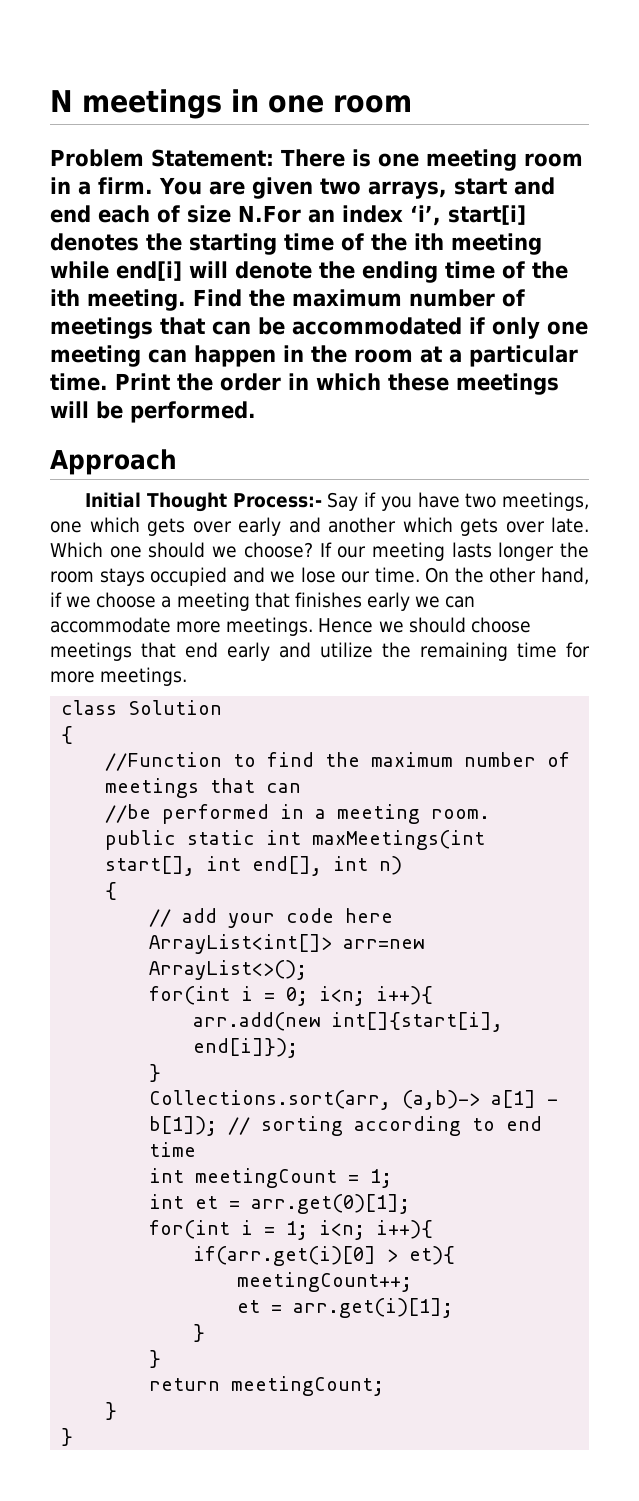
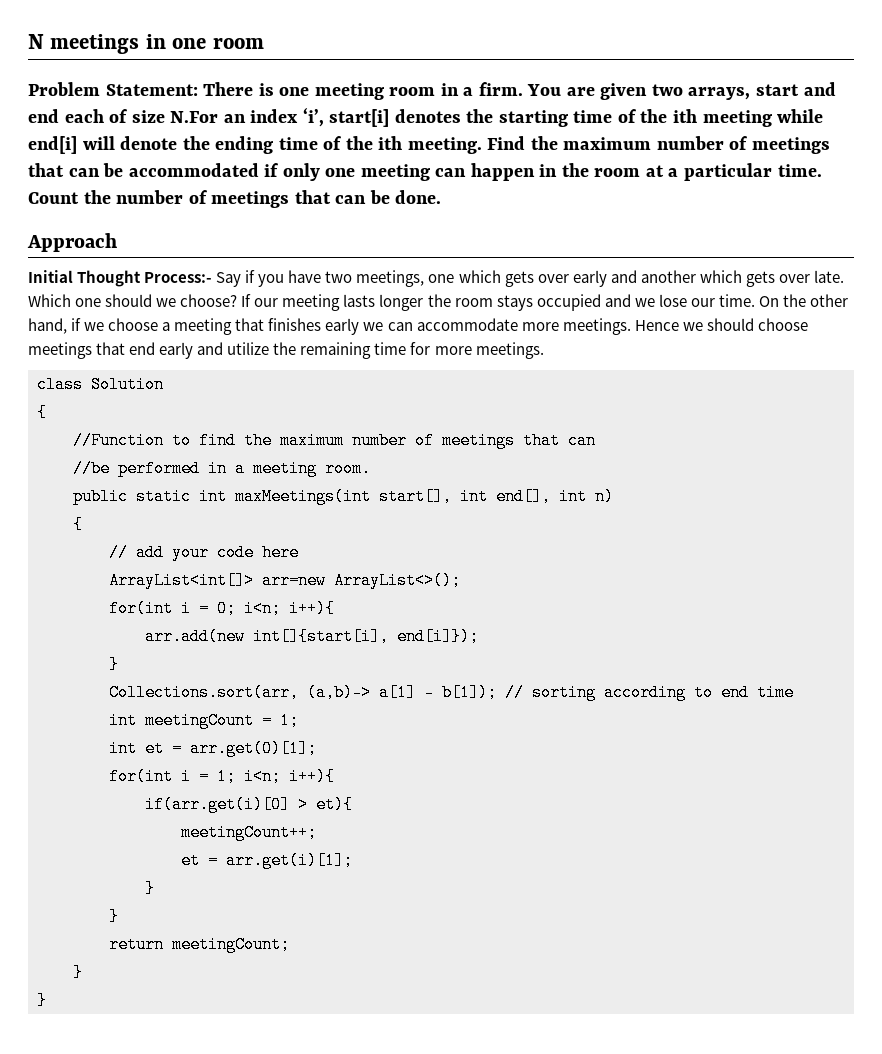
[115,373,559,395] [50,401,256,423] Print the order in which these meetings will be performed. -> [28,190,442,208] Count the number of meetings that can be done.

